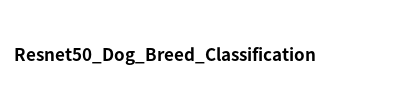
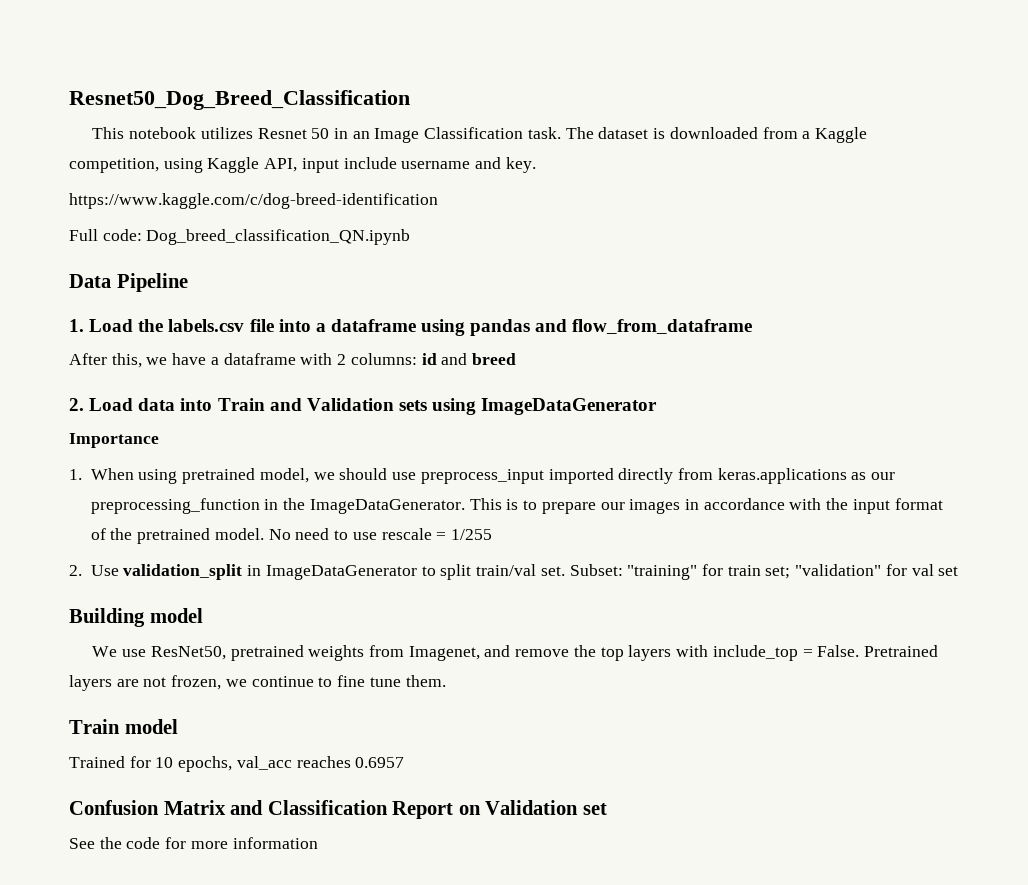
(316, 56) none -> [92,127,867,143] [69,157,536,173] [69,193,438,209] [69,229,411,245] [69,273,188,292] [69,319,753,336] [69,353,516,368] [69,398,658,415] [69,433,159,448] [69,468,896,484] [90,498,943,514] [90,528,493,544] [69,564,959,580] [69,608,203,627] [92,645,938,661] [69,675,446,691] [69,719,178,734] [69,756,405,772] [69,800,607,819] [69,837,318,849] // This notebook utilizes Resnet 50 in an Image Classification task. The dataset is downloaded from a Kaggle competition, using Kaggle API, input include username and key. // https://www.kaggle.com/c/dog-breed-identification // Full code: Dog_breed_classification_QN.ipynb // Data Pipeline // 1. Load the labels.csv file into a dataframe using pandas and flow_from_dataframe // After this, we have a dataframe with 2 columns: id and breed // 2. Load data into Train and Validation sets using ImageDataGenerator // Importance // 1. When using pretrained model, we should use preprocess_input imported directly from keras.applications as our preprocessing_function in the ImageDataGenerator. This is to prepare our images in accordance with the input format of the pretrained model. No need to use rescale = 1/255 // 2. Use validation_split in ImageDataGenerator to split train/val set. Subset: "training" for train set; "validation" for val set // Building model // We use ResNet50, pretrained weights from Imagenet, and remove the top layers with include_top = False. Pretrained layers are not frozen, we continue to fine tune them. // Train model // Trained for 10 epochs, val_acc reaches 0.6957 // Confusion Matrix and Classification Report on Validation set // See the code for more information

